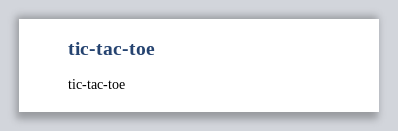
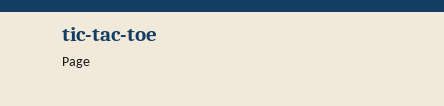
[68,79,125,89] tic-tac-toe -> [62,57,90,68] Page

